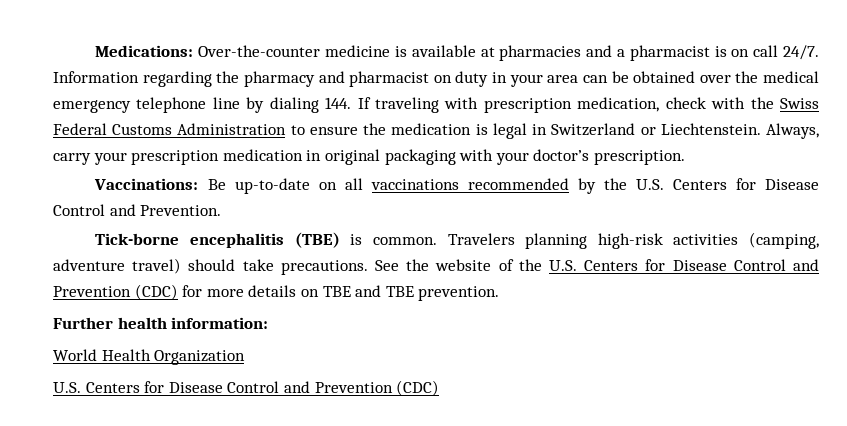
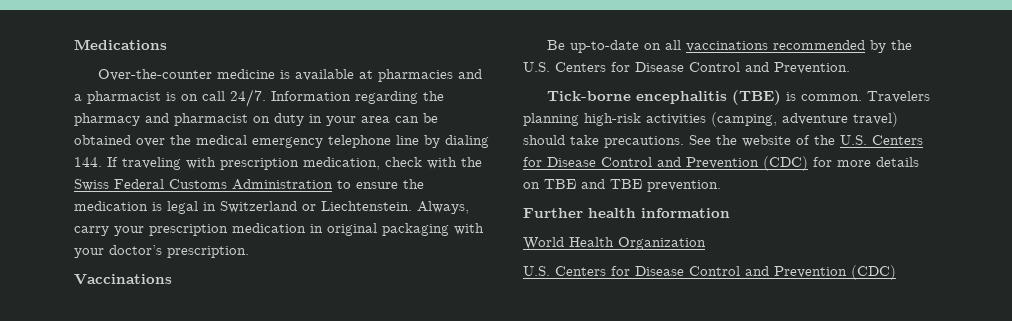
[95,45,194,57] Medications: -> [74,39,167,50] Medications //
[94,178,199,190] Vaccinations: -> [74,274,172,285] Vaccinations //
[171,317,269,329] information: -> [641,208,730,218] information

